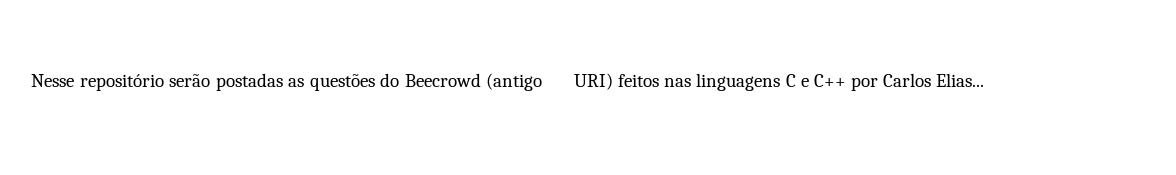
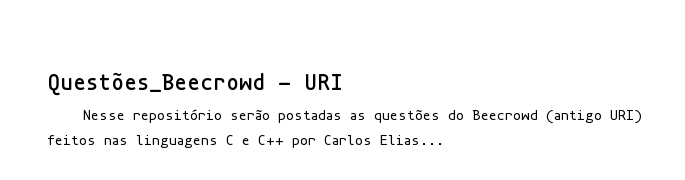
(31, 80) none -> [47,72,343,96] Questões_Beecrowd - URI //

